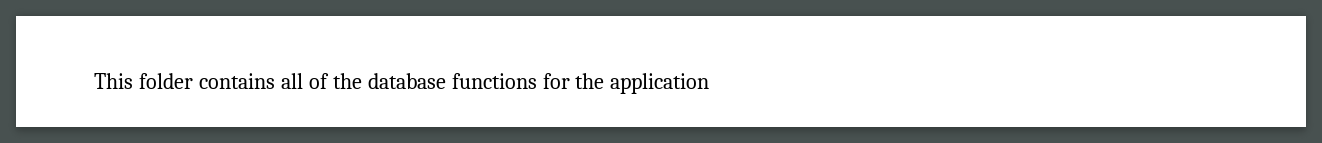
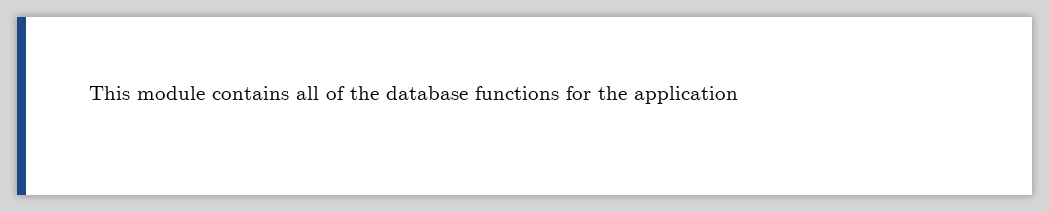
[138,73,193,89] folder -> [137,86,205,100] module

